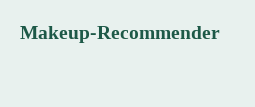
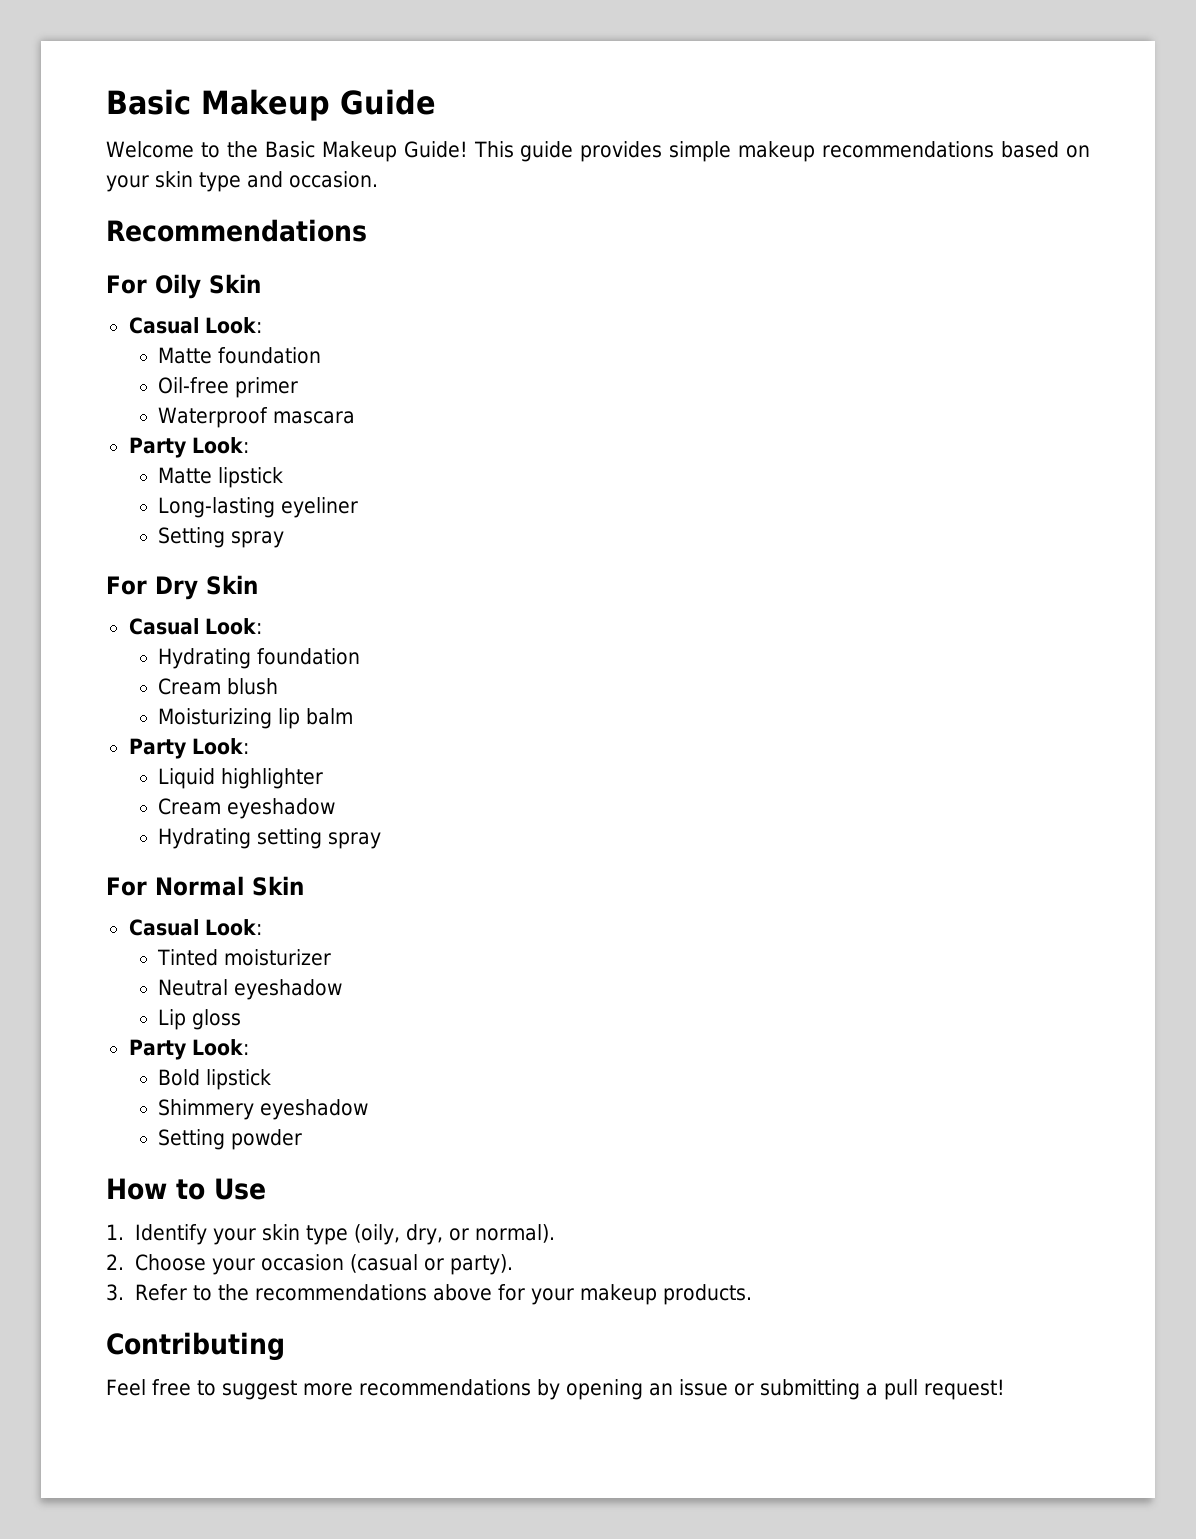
[20,26,220,43] Makeup-Recommender -> [106,89,436,121] [106,141,1090,162] [106,171,378,192] [106,219,367,242] [106,274,261,299] [128,317,262,334] [158,347,322,364] [158,377,299,398] [158,407,356,428] [128,437,249,458] [158,467,284,488] [158,497,359,518] [158,527,285,548] [106,575,258,600] [128,618,262,635] [158,648,361,669] [158,678,279,695] [158,708,354,729] [128,738,249,759] [158,768,324,789] [158,798,336,819] [158,828,382,849] [106,876,304,896] [128,919,262,936] [157,949,332,966] [158,979,343,1000] [158,1009,242,1030] [128,1039,249,1060] [158,1069,272,1090] [158,1099,369,1120] [158,1129,303,1150] [106,1178,266,1200] [106,1224,556,1245] [106,1254,514,1275] [106,1284,753,1305] [106,1332,285,1361] [106,1379,1005,1400] Basic Makeup Guide // Welcome to the Basic Makeup Guide! This guide provides simple makeup recommendations based on your skin type and occasion. // Recommendations // For Oily Skin // Casual Look: // Matte foundation // Oil-free primer // Waterproof mascara // Party Look: // Matte lipstick // Long-lasting eyeliner // Setting spray // For Dry Skin // Casual Look: // Hydrating foundation // Cream blush // Moisturizing lip balm // Party Look: // Liquid highlighter // Cream eyeshadow // Hydrating setting spray // For Normal Skin // Casual Look: // Tinted moisturizer // Neutral eyeshadow // Lip gloss // Party Look: // Bold lipstick // Shimmery eyeshadow // Setting powder // How to Use // 1. Identify your skin type (oily, dry, or normal). // 2. Choose your occasion (casual or party). // 3. Refer to the recommendations above for your makeup products. // Contributing // Feel free to suggest more recommendations by opening an issue or submitting a pull request!

